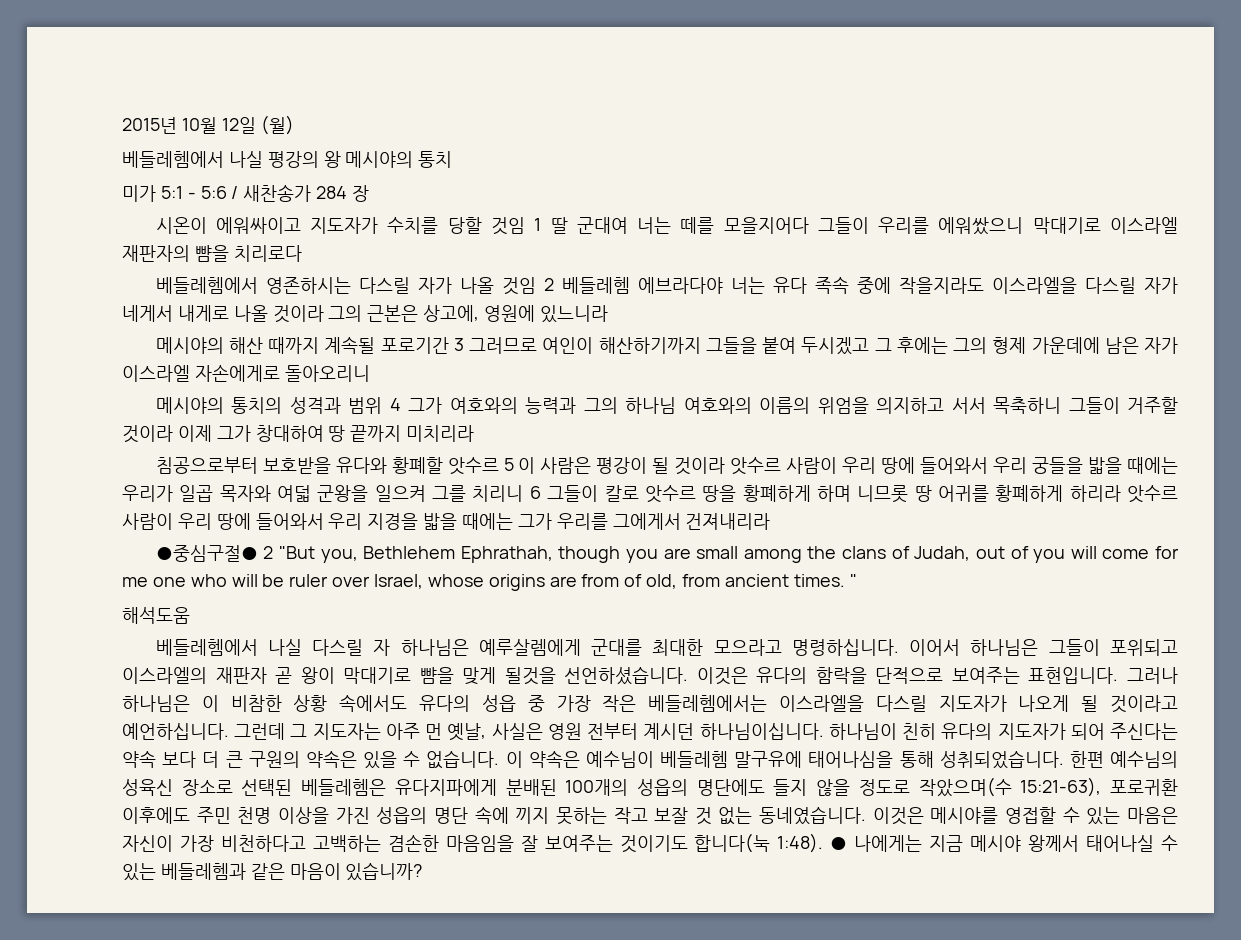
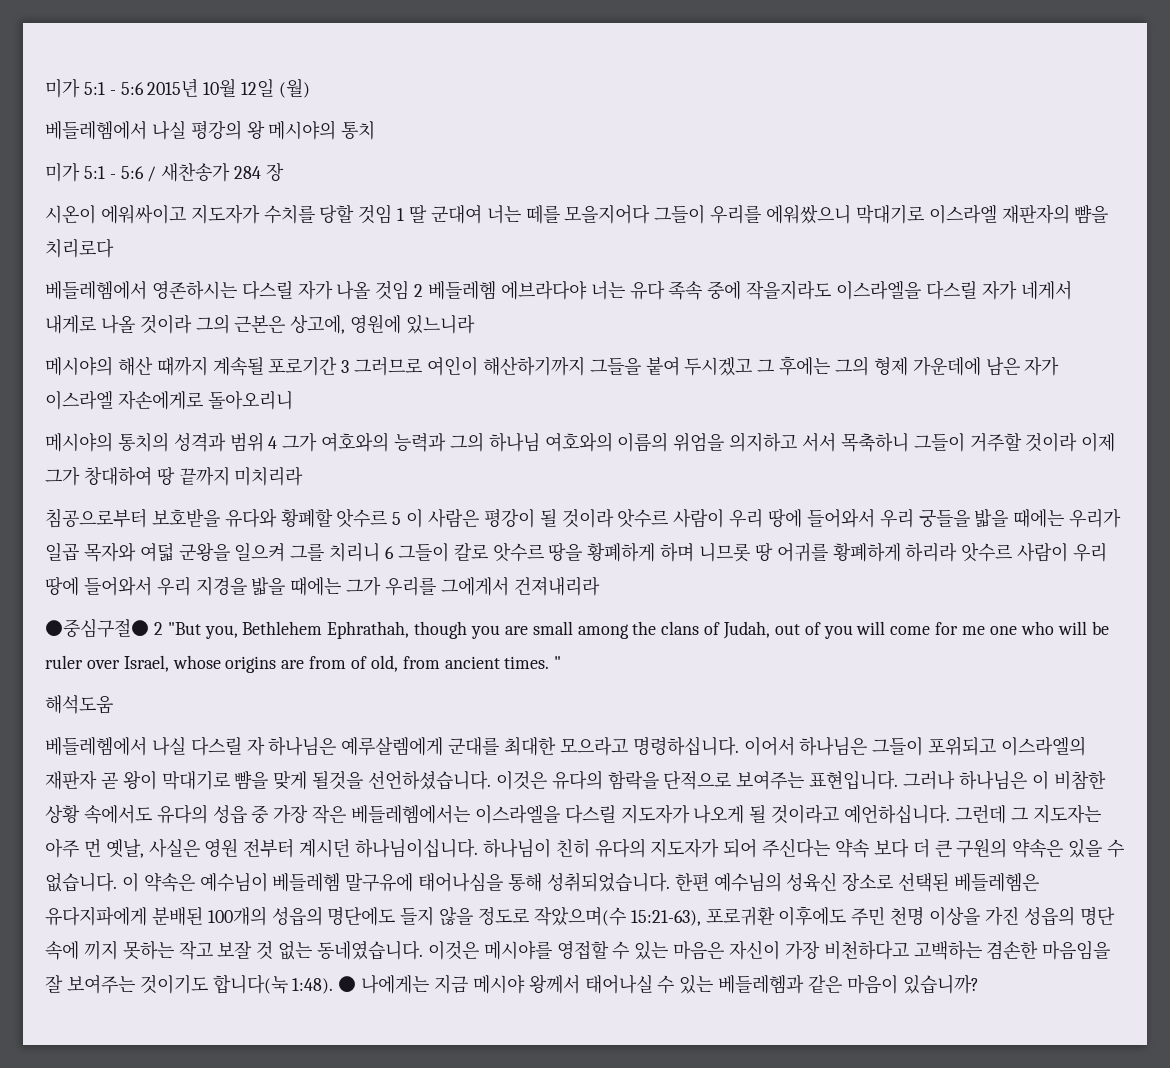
(122, 125) none -> [45,79,144,98] 미가 5:1 - 5:6

